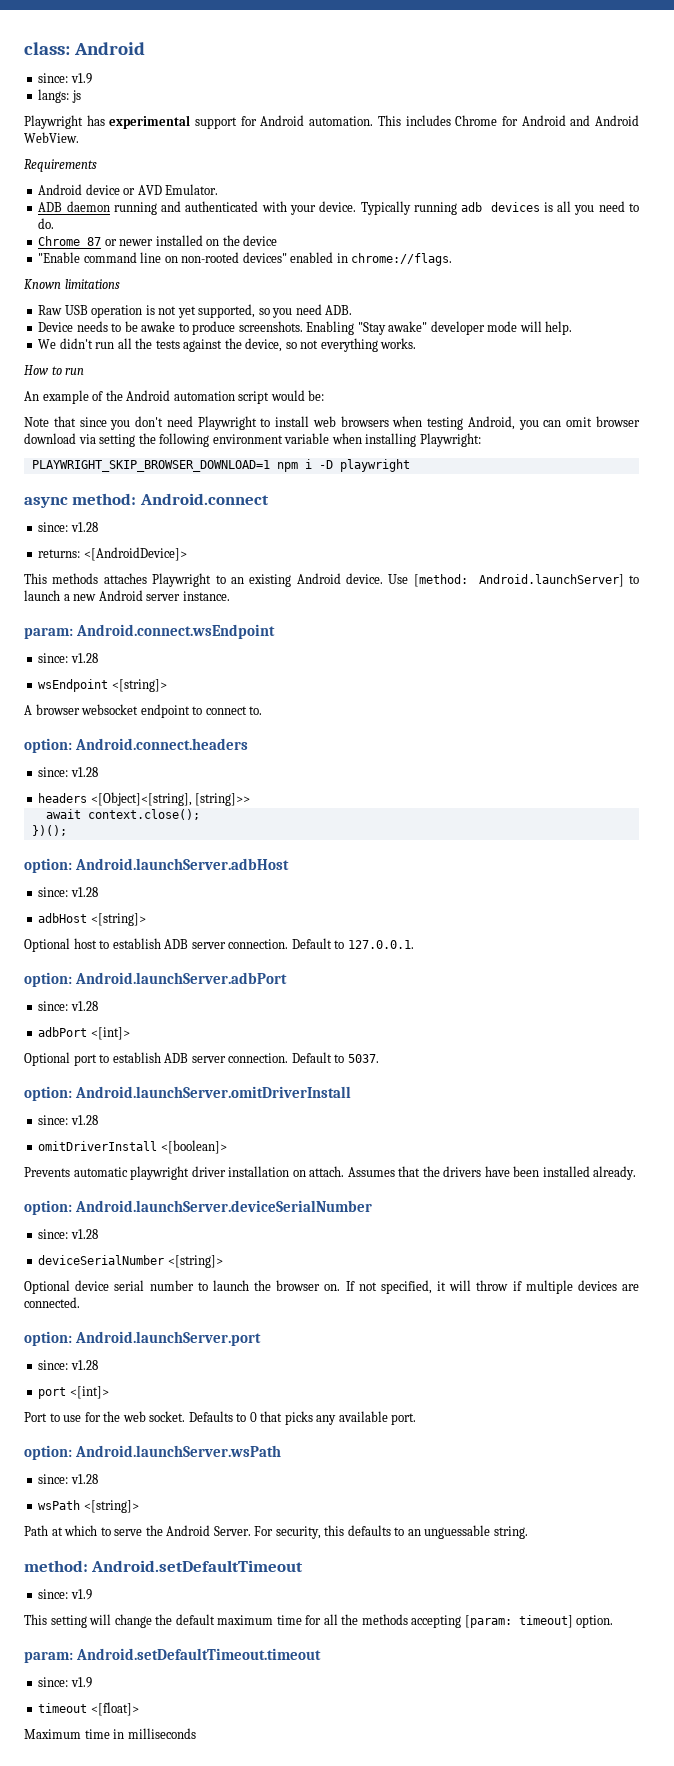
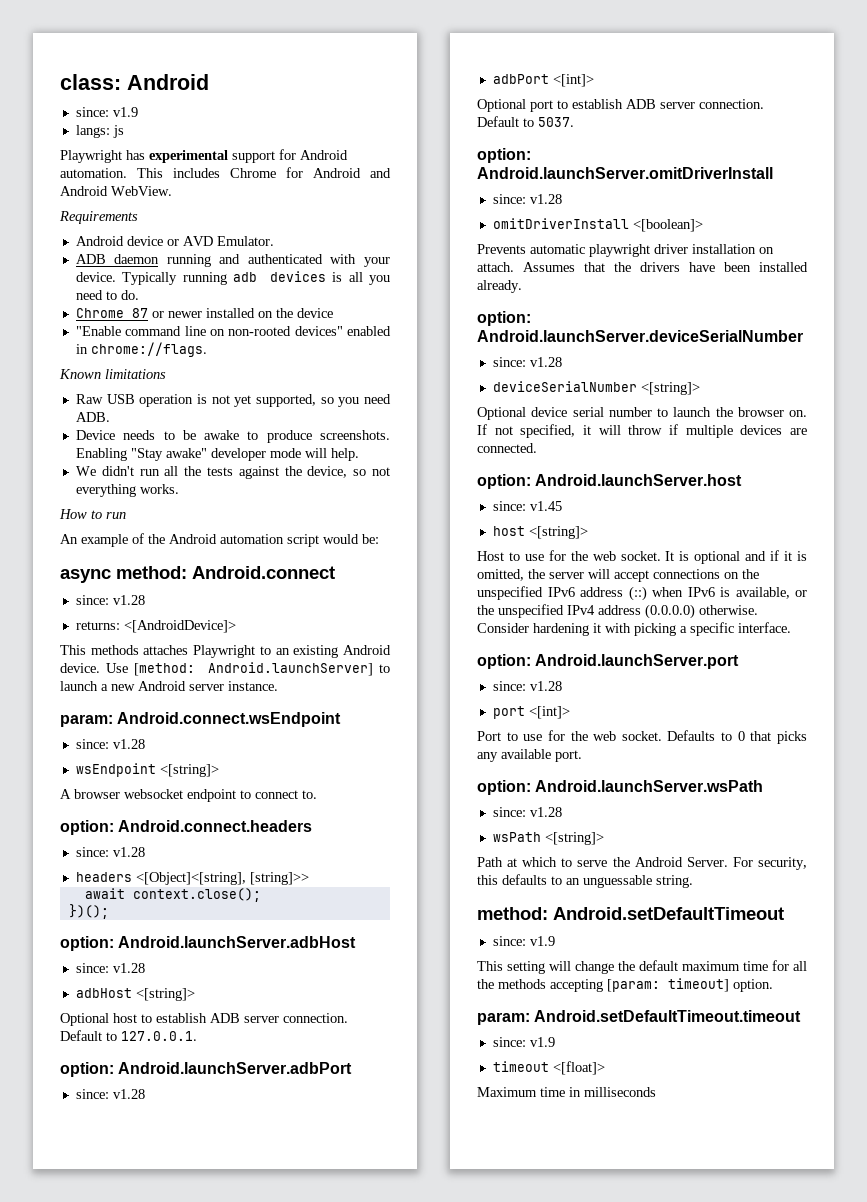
[24,416,640,430] [24,433,481,447] [31,459,410,472] // Note that since you don't need Playwright to install web browsers when testing Android, you can omit browser download via setting the following environment variable when installing Playwright: // PLAYWRIGHT_SKIP_BROWSER_DOWNLOAD=1 npm i -D playwright -> (379, 539) none
(80, 1302) none -> [477,474,743,489] [492,501,562,511] [492,526,588,539] [477,550,807,564] [477,569,759,582] [477,586,807,601] [477,604,758,619] [477,622,791,636] // option: Android.launchServer.host // since: v1.45 // host <[string]> // Host to use for the web socket. It is optional and if it is omitted, the server will accept connections on the unspecified IPv6 address (::) when IPv6 is available, or the unspecified IPv4 address (0.0.0.0) otherwise. Consider hardening it with picking a specific interface.

